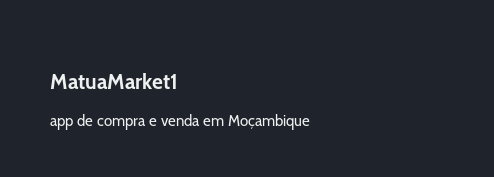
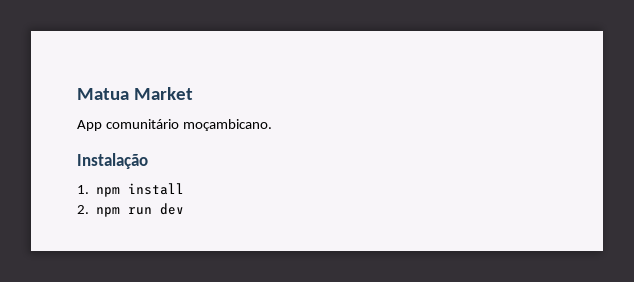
[50,73,178,89] [50,114,311,130] MatuaMarket1 // app de compra e venda em Moçambique -> [77,87,193,100] [77,119,272,131] [77,153,148,169] [77,183,185,197] [77,203,185,217] Matua Market // App comunitário moçambicano. // Instalação // 1. npm install // 2. npm run dev

